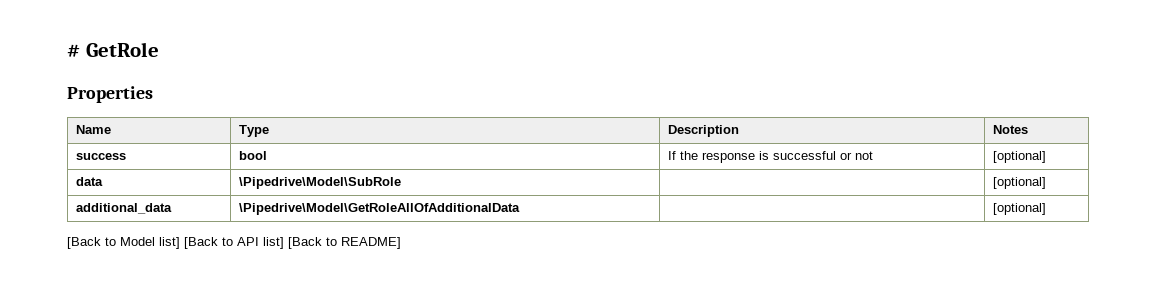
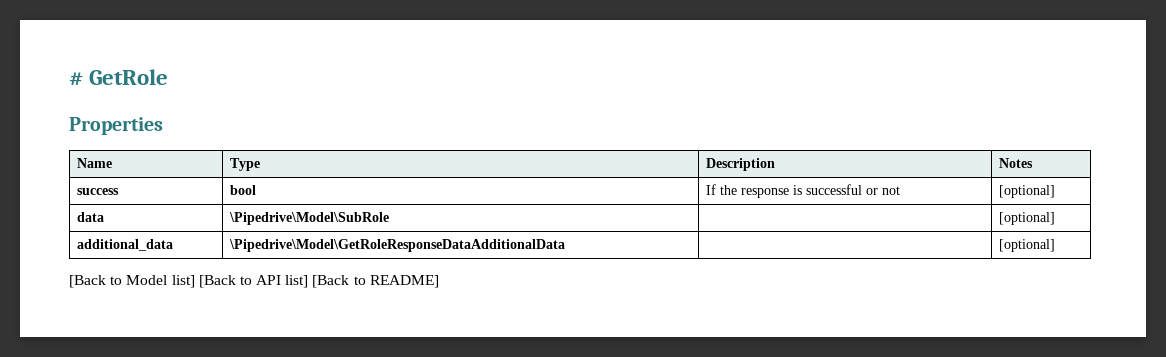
[238,203,520,215] \Pipedrive\Model\GetRoleAllOfAdditionalData -> [229,239,566,252] \Pipedrive\Model\GetRoleResponseDataAdditionalData

